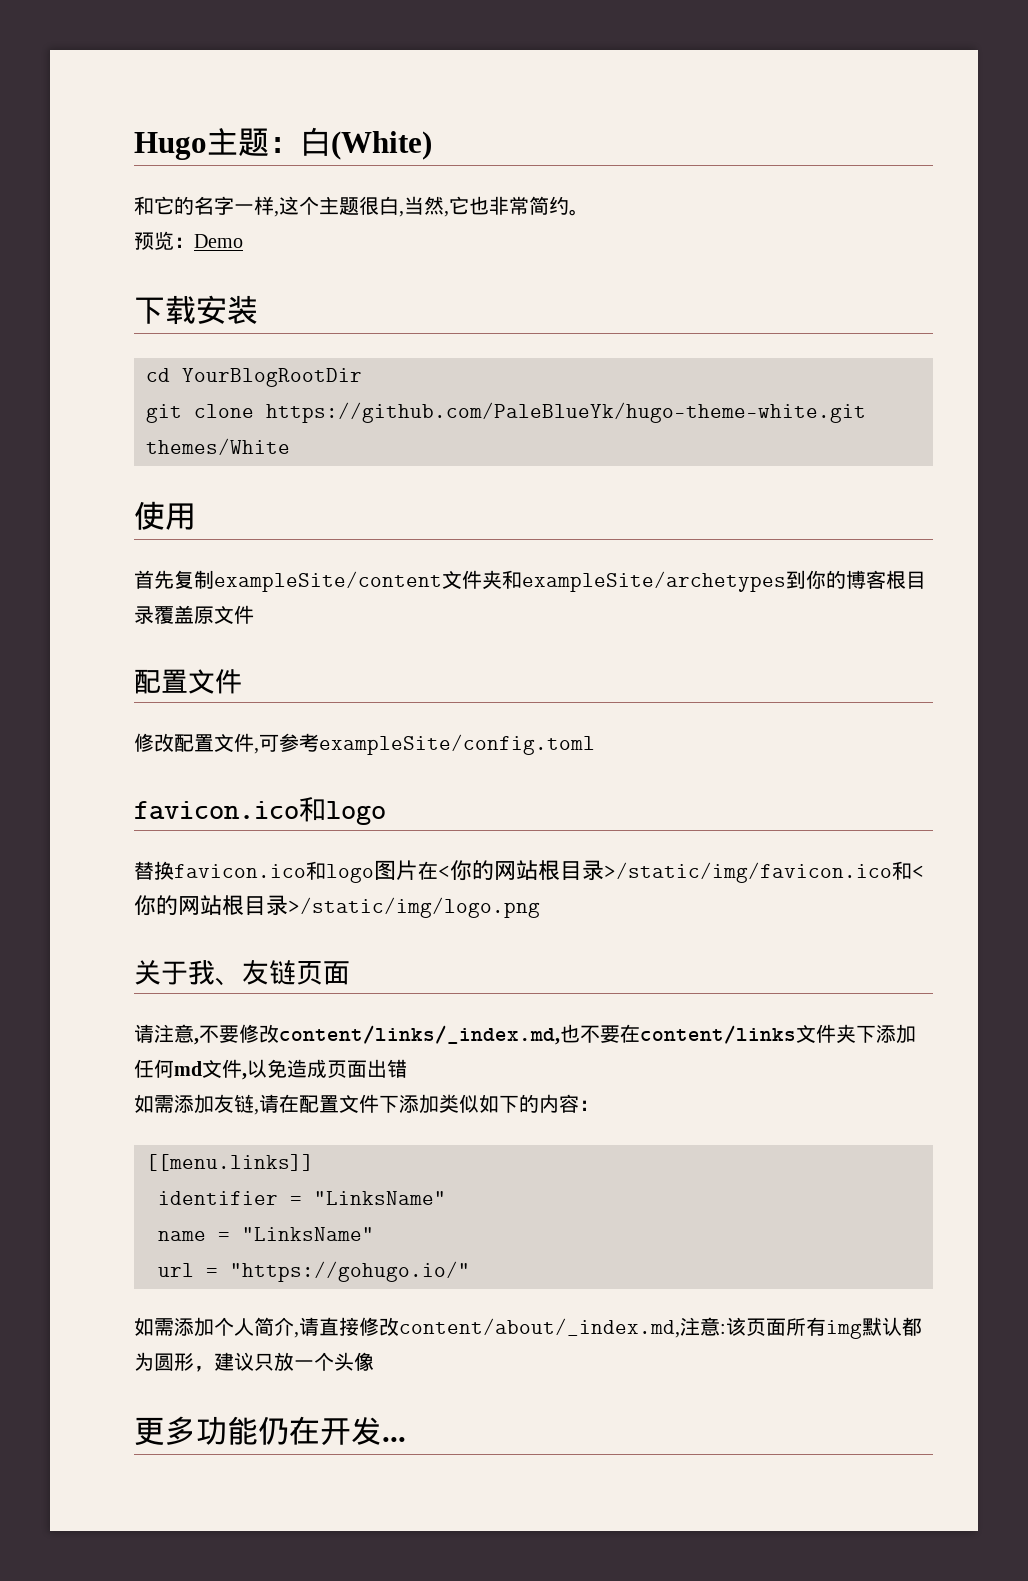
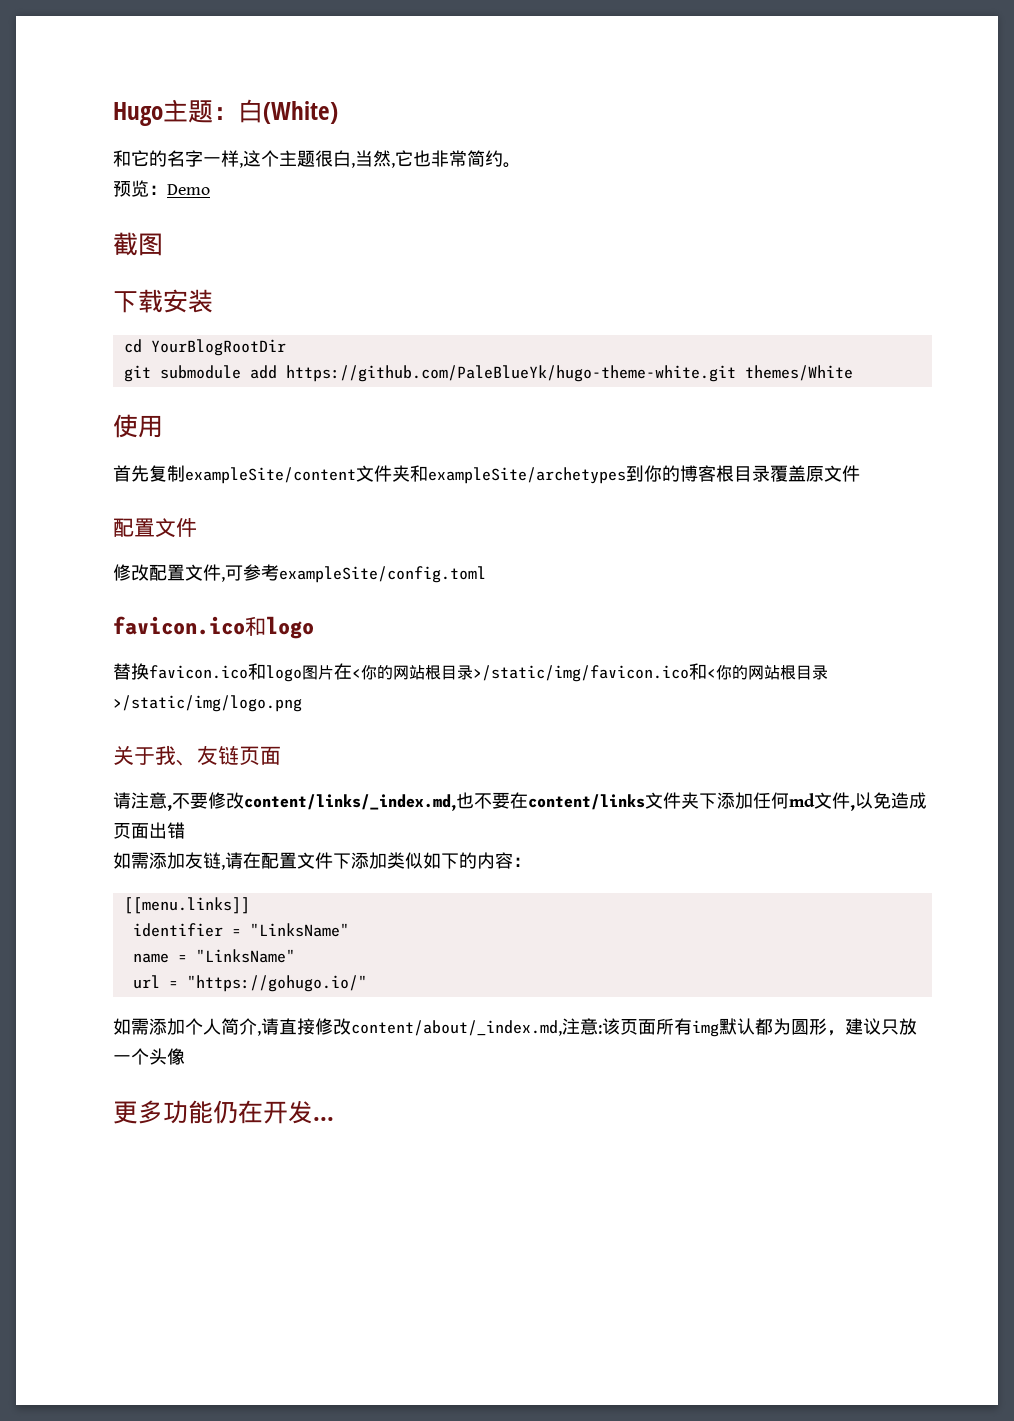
(243, 241) none -> [113,232,163,256] // 截图
[194,404,254,418] clone -> [159,365,277,379] submodule add

